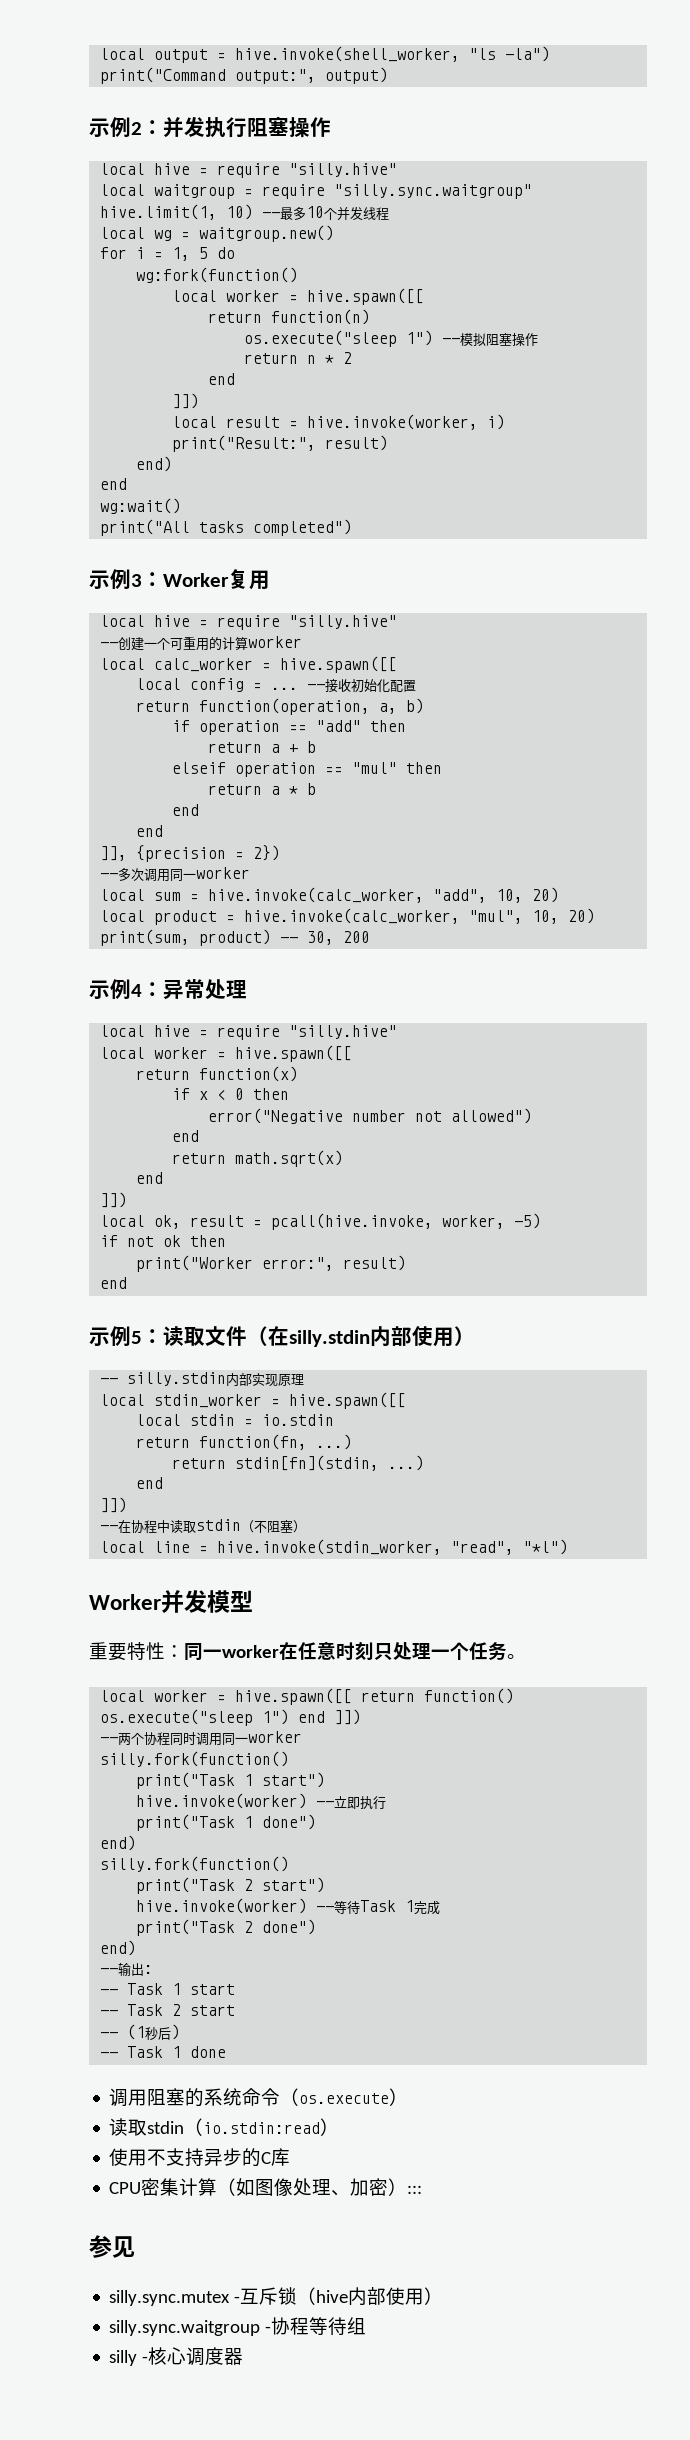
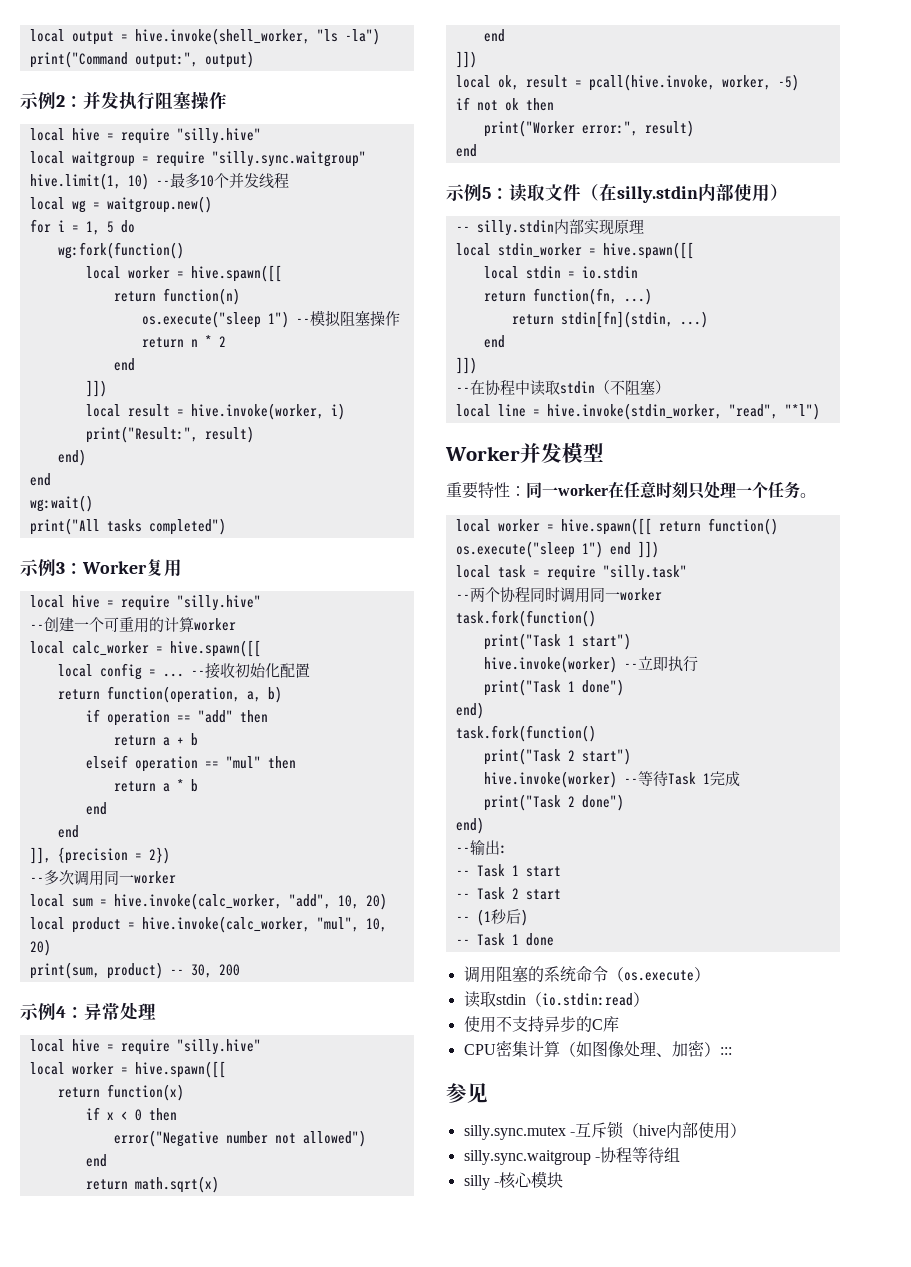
(362, 1717) none -> [455,565,687,581] // local task = require "silly.task"
[100,1751,290,1767] silly.fork(function() -> [455,610,596,627] task.fork(function()
[100,1856,290,1872] silly.fork(function() -> [455,725,596,742] task.fork(function()
[186,2347,244,2366] 调度器 -> [530,1171,563,1188] 模块

